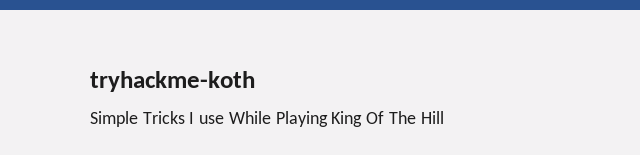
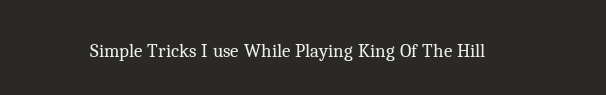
[90,71,255,92] tryhackme-koth // -> (90, 52) none

